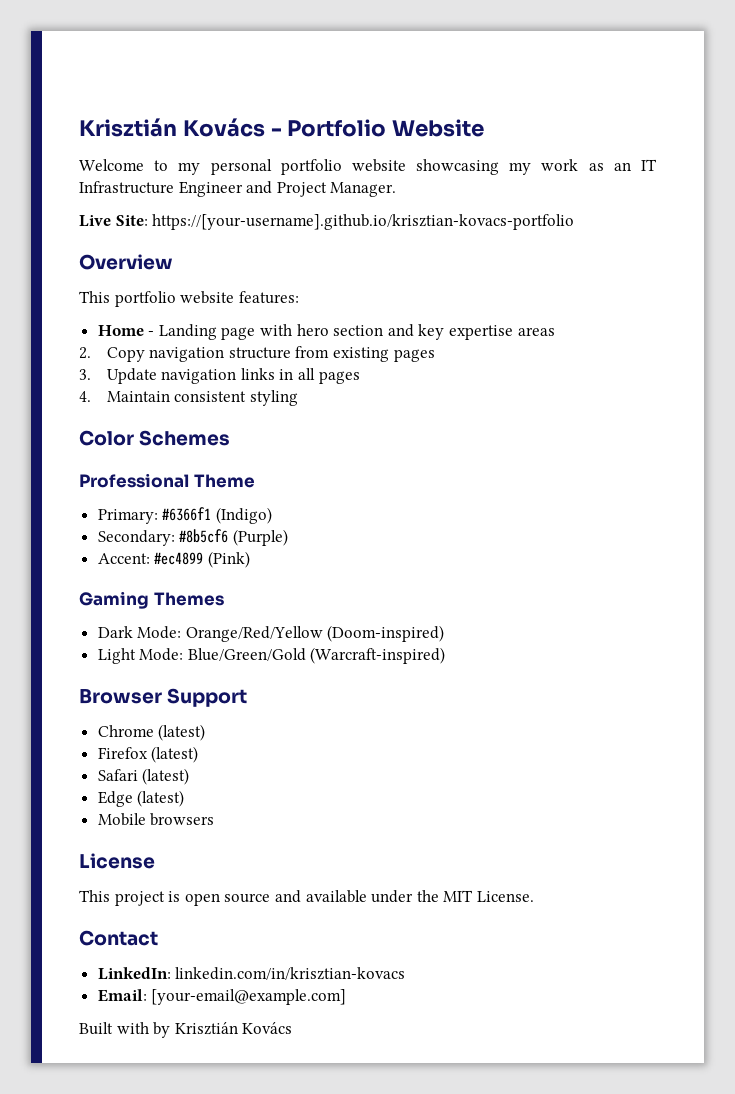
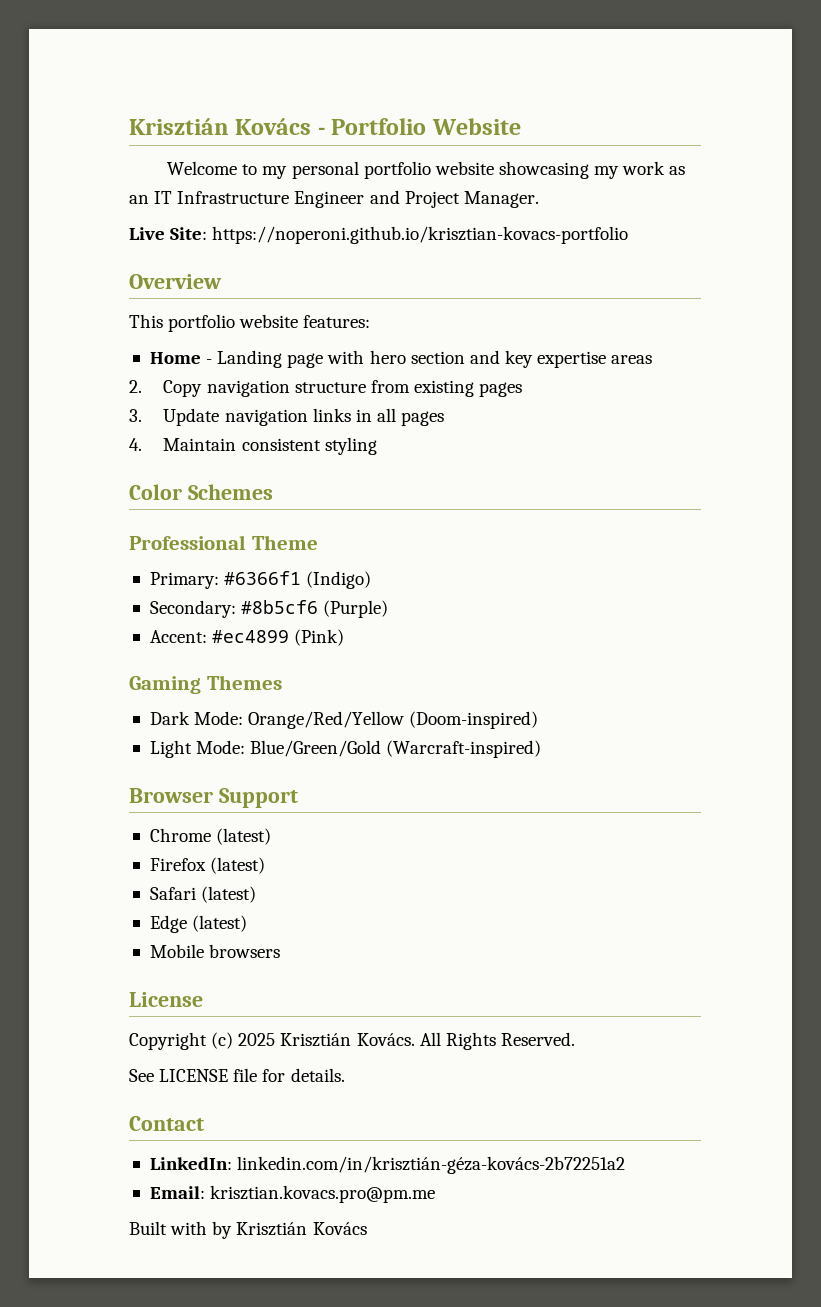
[152,214,575,230] https://[your-username].github.io/krisztian-kovacs-portfolio -> [212,226,629,244] https://noperoni.github.io/krisztian-kovacs-portfolio
[79,890,534,906] This project is open source and available under the MIT License. -> [129,1032,575,1050] [129,1068,345,1082] Copyright (c) 2025 Krisztián Kovács. All Rights Reserved. // See LICENSE file for details.
[175,967,406,980] linkedin.com/in/krisztian-kovacs -> [237,1156,626,1174] linkedin.com/in/krisztián-géza-kovács-2b72251a2
[151,989,347,1005] [your-email@example.com] -> [210,1185,436,1203] krisztian.kovacs.pro@pm.me

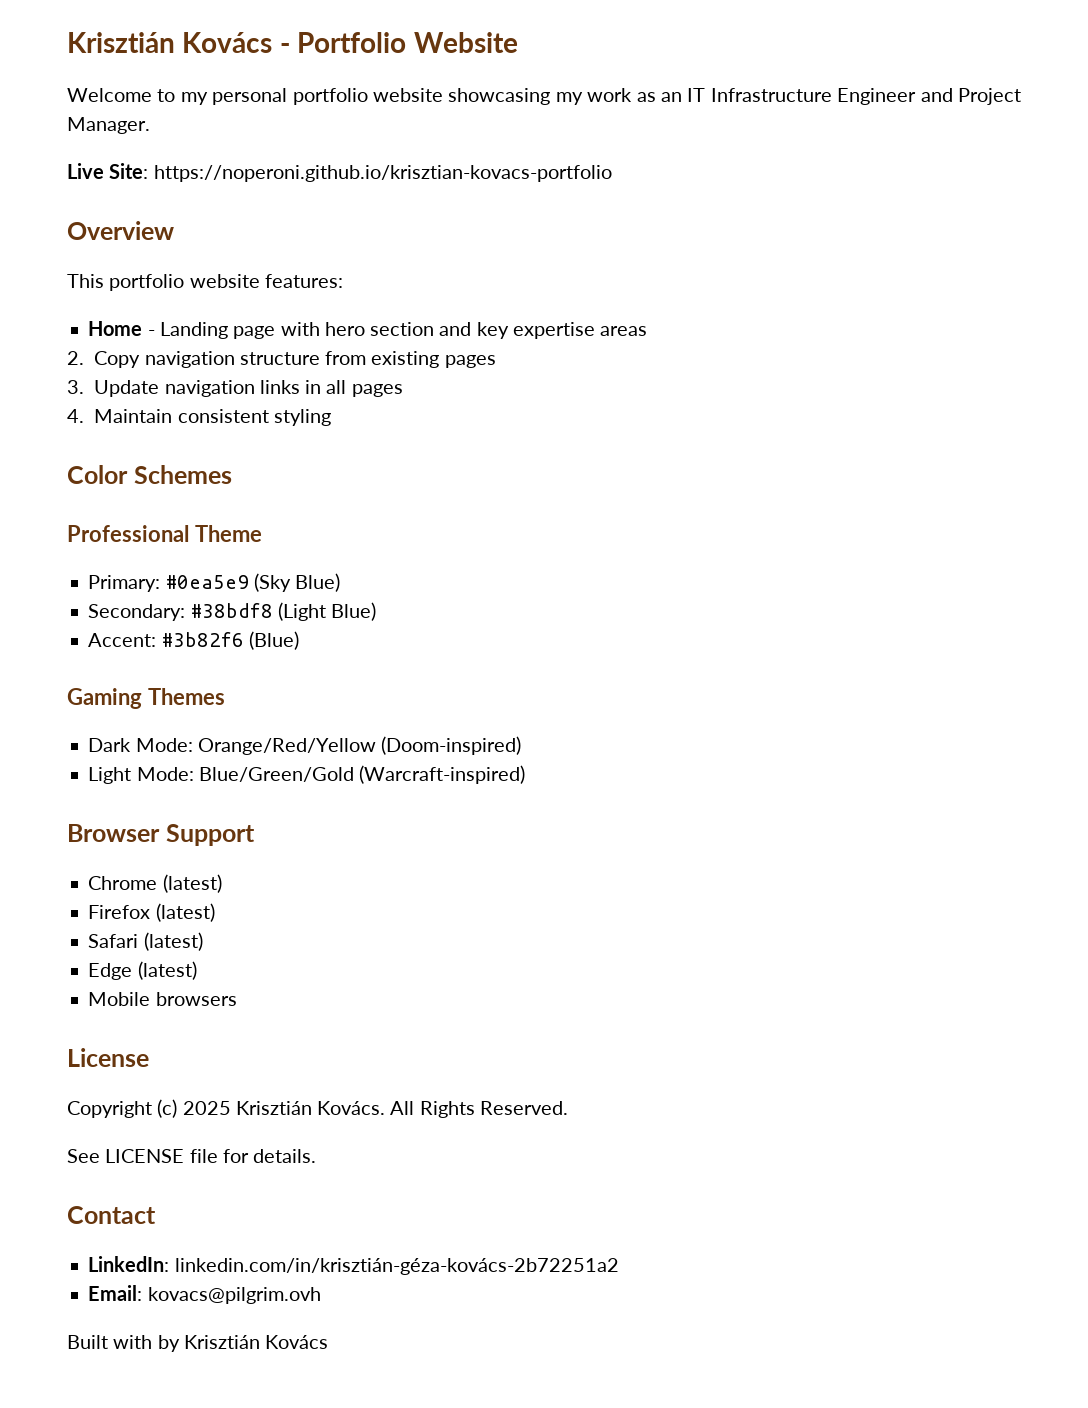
[224,571,372,589] [149,600,389,618] #6366f1 (Indigo) // Secondary: #8b5cf6 (Purple) -> [165,573,341,592] [88,602,377,621] #0ea5e9 (Sky Blue) // Secondary: #38bdf8 (Light Blue)
[212,629,345,646] #ec4899 (Pink) -> [161,631,299,650] #3b82f6 (Blue)
[210,1185,436,1203] krisztian.kovacs.pro@pm.me -> [147,1287,321,1304] kovacs@pilgrim.ovh

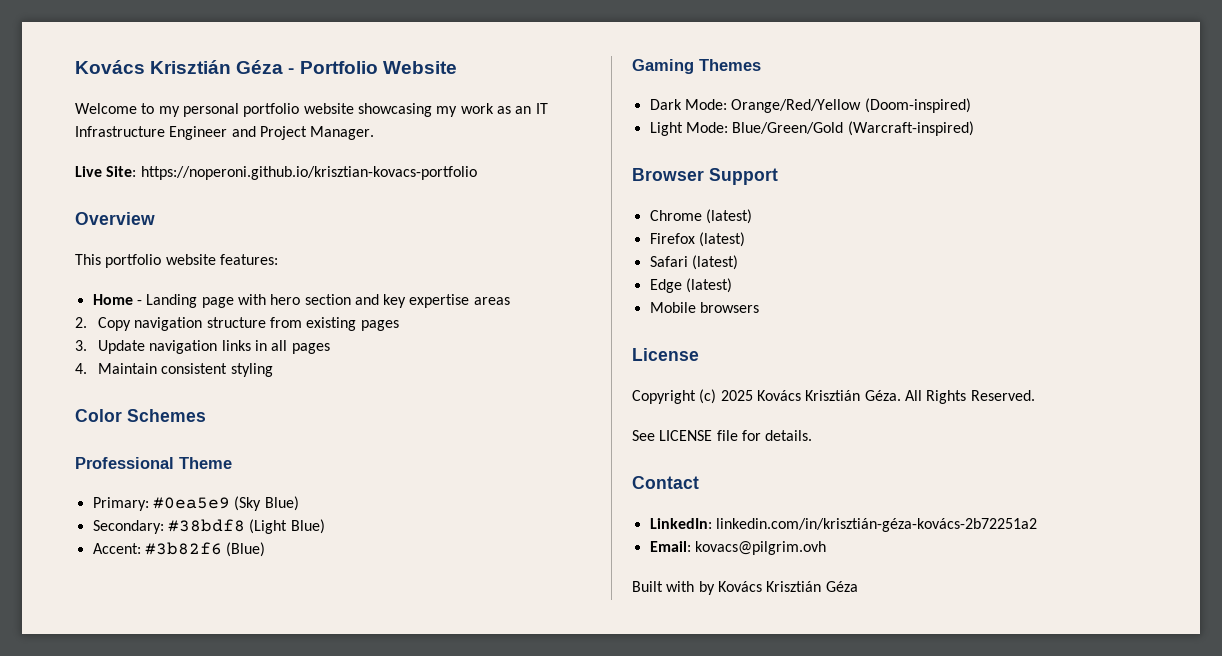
[67,32,273,53] Krisztián Kovács -> [75,60,284,74] Kovács Krisztián Géza
[235,1101,386,1115] Krisztián Kovács. -> [756,390,901,401] Kovács Krisztián Géza.
[183,1335,329,1349] Krisztián Kovács -> [717,581,858,592] Kovács Krisztián Géza

